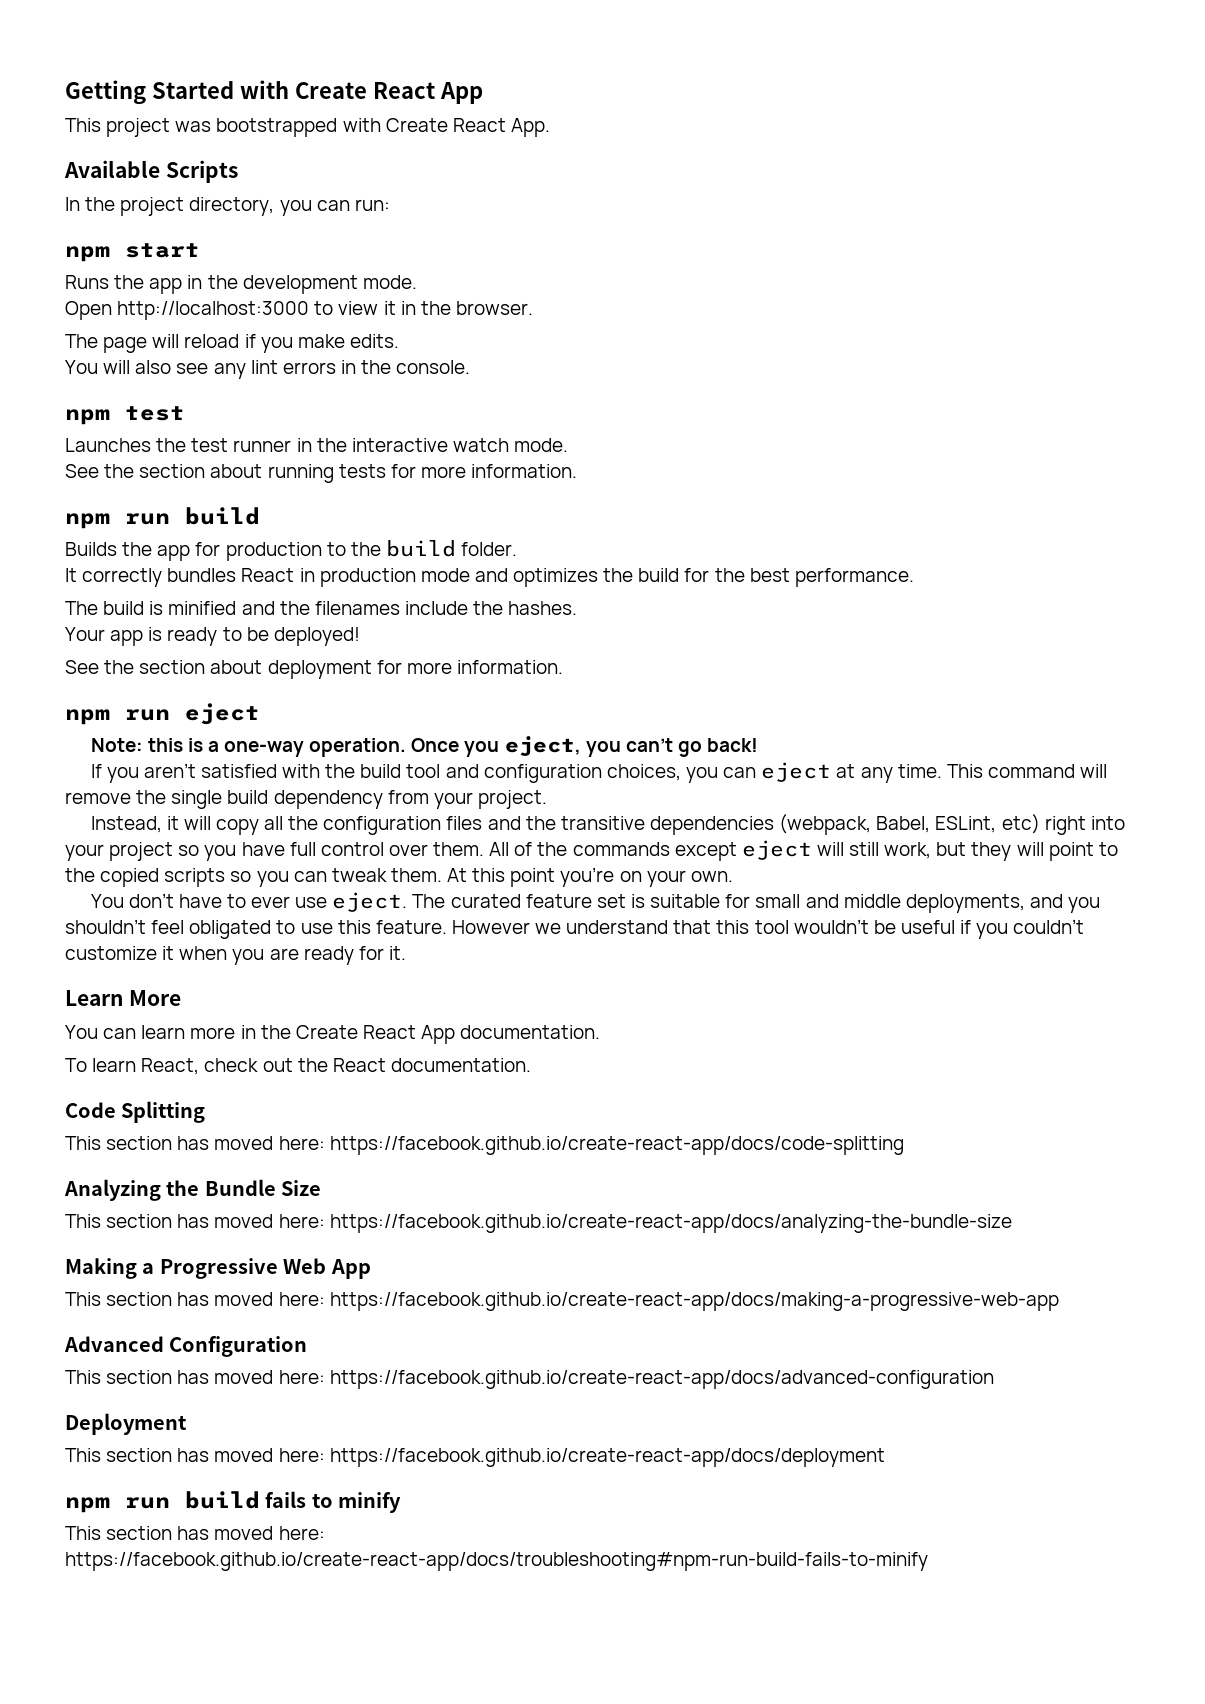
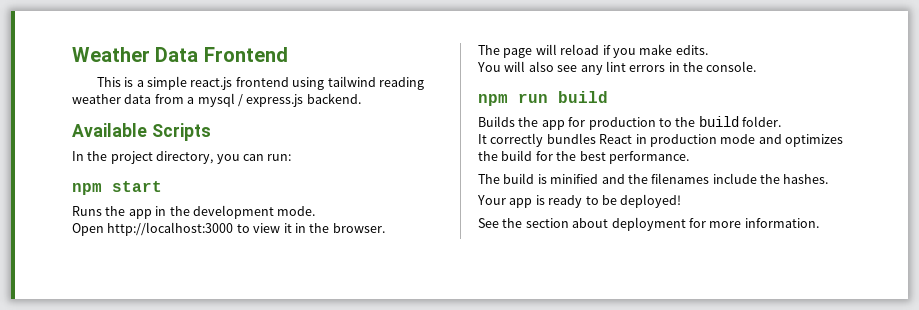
[65,80,483,105] [65,118,550,137] Getting Started with Create React App // This project was bootstrapped with Create React App. -> [72,47,288,62] [96,76,424,90] [72,93,361,107] Weather Data Frontend // This is a simple react.js frontend using tailwind reading weather data from a mysql / express.js backend.
[65,406,185,425] [65,438,569,452] [65,464,578,483] // npm test // Launches the test runner in the interactive watch mode. // See the section about running tests for more information. -> (757, 66) none
[65,703,260,725] [90,736,759,757] [90,762,1108,783] [65,790,547,809] [90,814,1125,835] [65,840,1118,861] [65,867,733,887] [90,892,1101,913] [65,919,1085,939] [65,946,406,965] [65,990,181,1006] [65,1025,601,1044] [65,1058,531,1075] [65,1101,206,1123] [65,1136,904,1155] [64,1179,322,1201] [65,1214,1012,1233] [65,1258,371,1279] [65,1292,1059,1311] [64,1336,308,1357] [65,1370,994,1389] [65,1413,187,1435] [65,1448,885,1467] [65,1491,402,1513] [65,1526,325,1540] [65,1552,928,1571] // npm run eject // Note: this is a one-way operation. Once you eject, you can’t go back! // If you aren’t satisfied with the build tool and configuration choices, you can eject at any time. This command will remove the single build dependency from your project. // Instead, it will copy all the configuration files and the transitive dependencies (webpack, Babel, ESLint, etc) right into your project so you have full control over them. All of the commands except eject will still work, but they will point to the copied scripts so you can tweak them. At this point you’re on your own. // You don’t have to ever use eject. The curated feature set is suitable for small and middle deployments, and you shouldn’t feel obligated to use this feature. However we understand that this tool wouldn’t be useful if you couldn’t customize it when you are ready for it. // Learn More // You can learn more in the Create React App documentation. // To learn React, check out the React documentation. // Code Splitting // This section has moved here: https://facebook.github.io/create-react-app/docs/code-splitting // Analyzing the Bundle Size // This section has moved here: https://facebook.github.io/create-react-app/docs/analyzing-the-bundle-size // Making a Progressive Web App // This section has moved here: https://facebook.github.io/create-react-app/docs/making-a-progressive-web-app // Advanced Configuration // This section has moved here: https://facebook.github.io/create-react-app/docs/advanced-configuration // Deployment // This section has moved here: https://facebook.github.io/create-react-app/docs/deployment // npm run build fails to minify // This section has moved here: https://facebook.github.io/create-react-app/docs/troubleshooting#npm-run-build-fails-to-minify -> (819, 223) none

